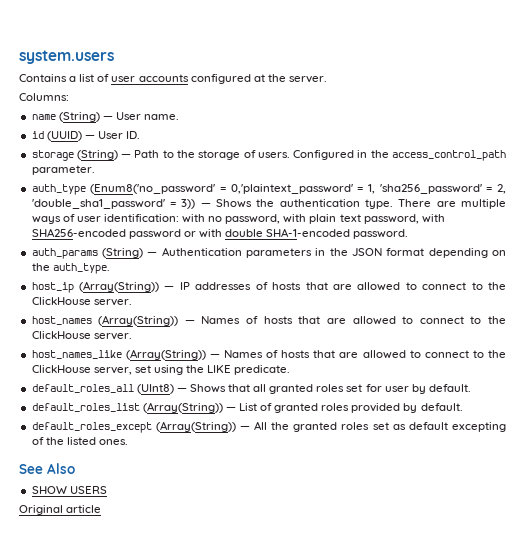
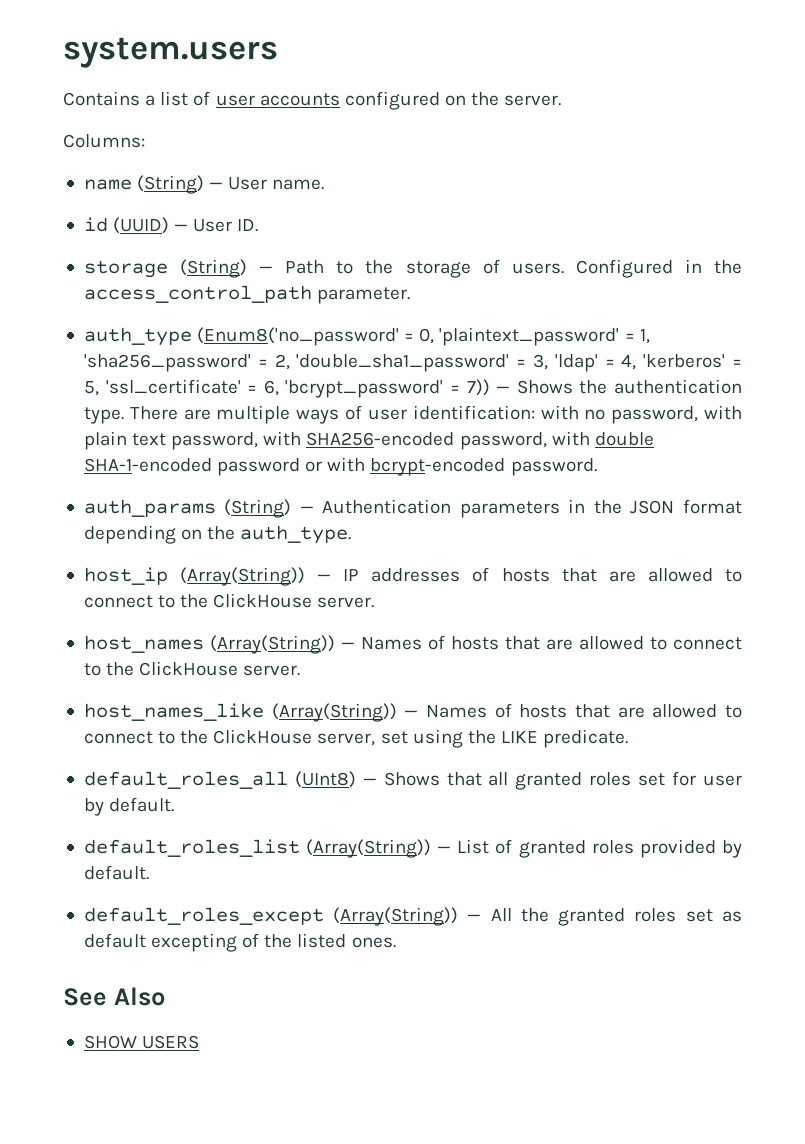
[253,74,265,82] at -> [444,95,466,106] on
[230,184,353,194] 0,'plaintext_password' -> [419,327,620,346] 0, 'plaintext_password'
[181,199,196,209] 3)) -> [532,354,743,372] [83,379,490,398] 3, 'ldap' = 4, 'kerberos' = 5, 'ssl_certificate' = 6, 'bcrypt_password' = 7))
(126, 232) none -> [459,431,654,450] [83,458,212,472] password, with double SHA-1-encoded
[225,228,351,237] double SHA-1-encoded -> [370,458,506,476] bcrypt-encoded
[19,505,102,515] // Original article -> (200, 1042) none

